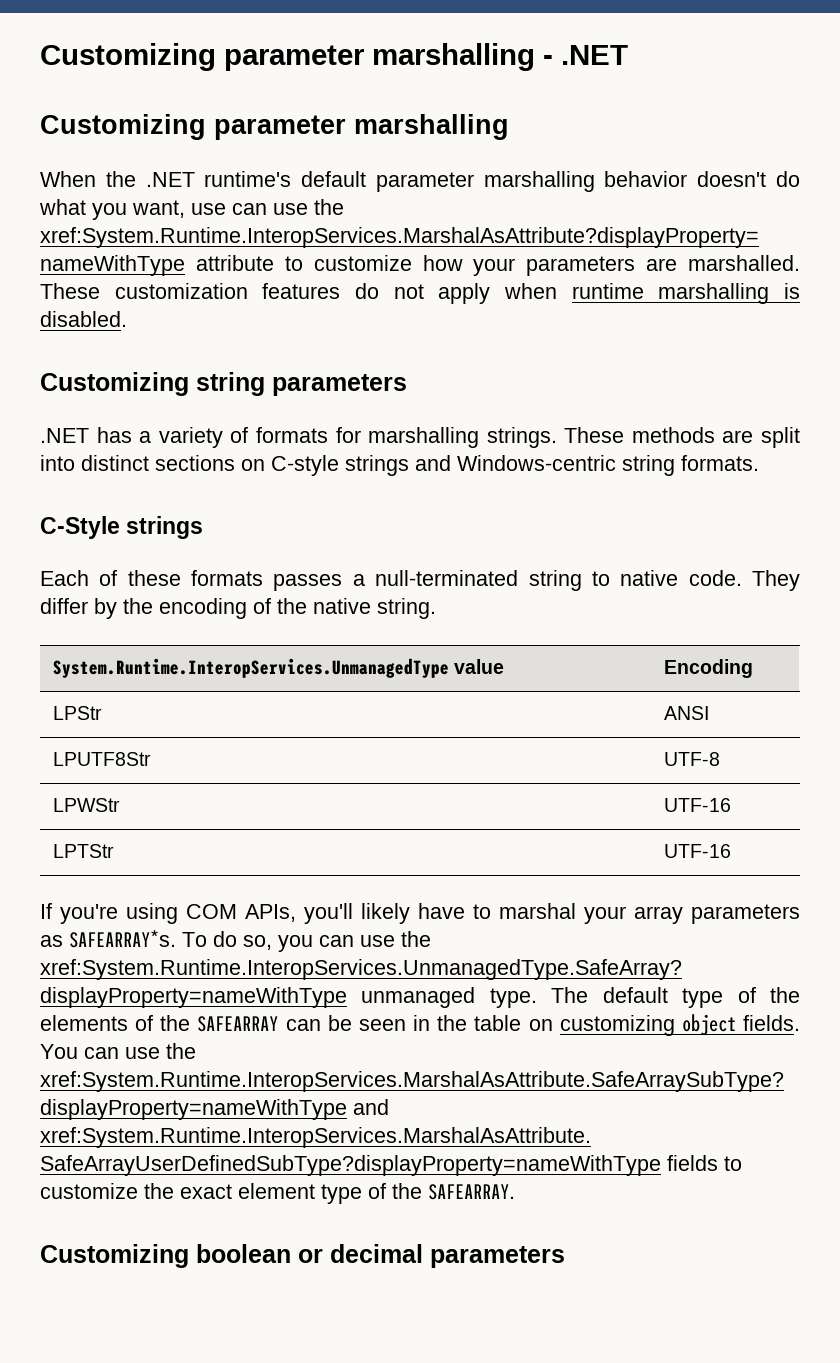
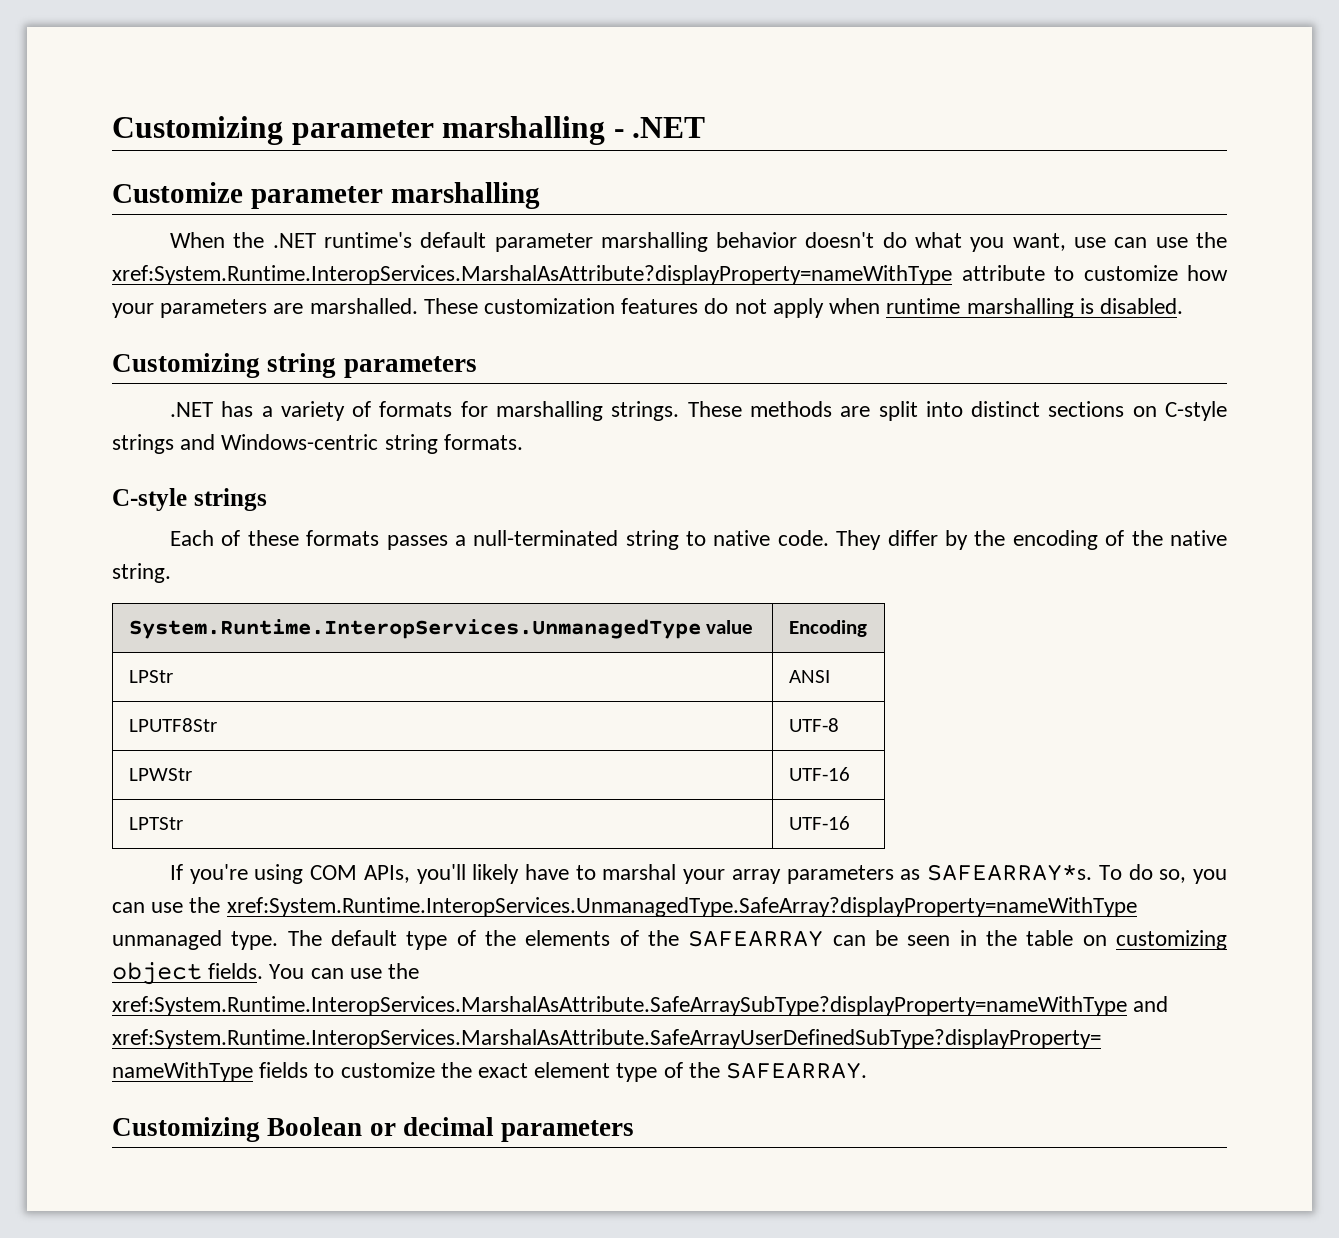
[40,114,206,140] Customizing -> [112,182,243,203] Customize
[40,516,120,539] C-Style -> [112,488,187,511] C-style
[196,1244,291,1263] boolean -> [267,1117,363,1136] Boolean

